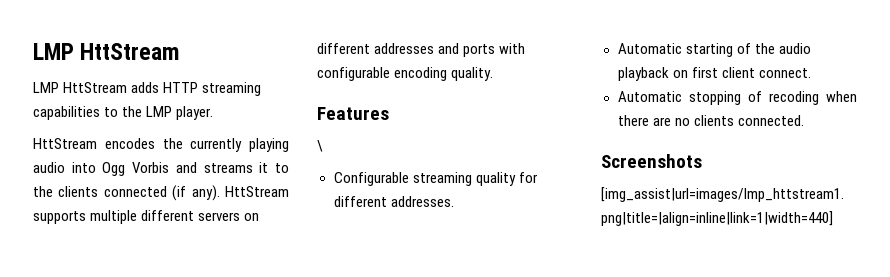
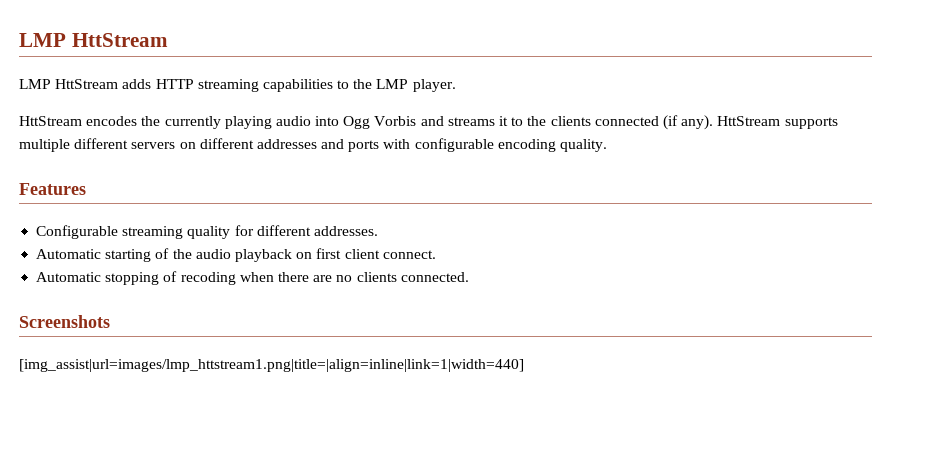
[317,140,323,152] // \ -> (86, 189) none

